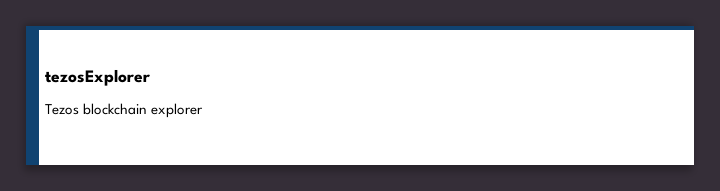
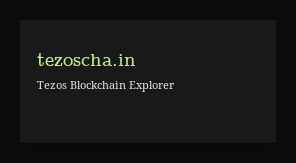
[45,69,150,86] tezosExplorer -> [37,53,136,68] tezoscha.in
[83,103,204,118] blockchain explorer -> [70,81,175,92] Blockchain Explorer

